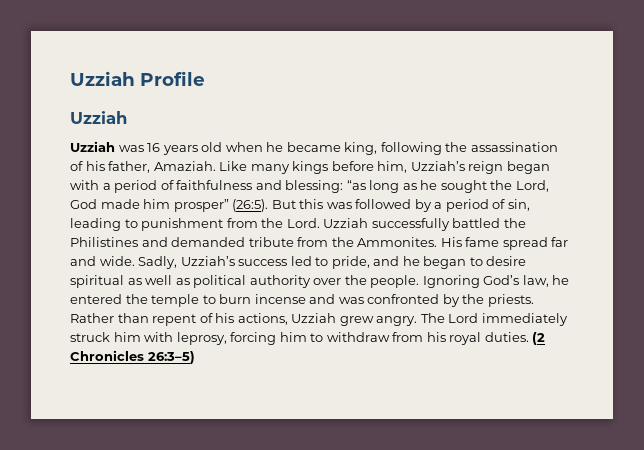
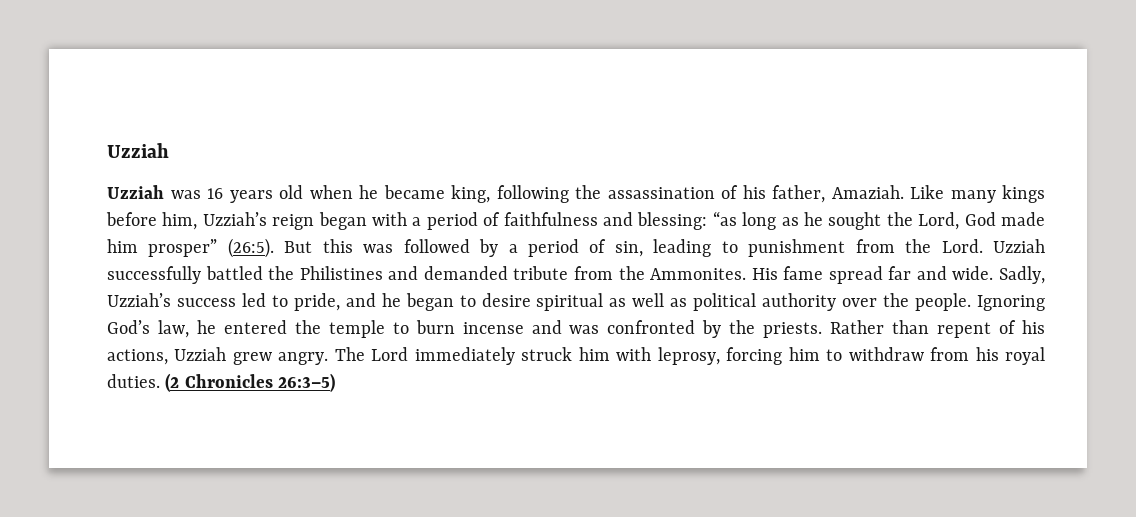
[70,71,205,86] [70,111,127,124] Uzziah Profile // Uzziah -> [107,143,169,158] Uzziah

